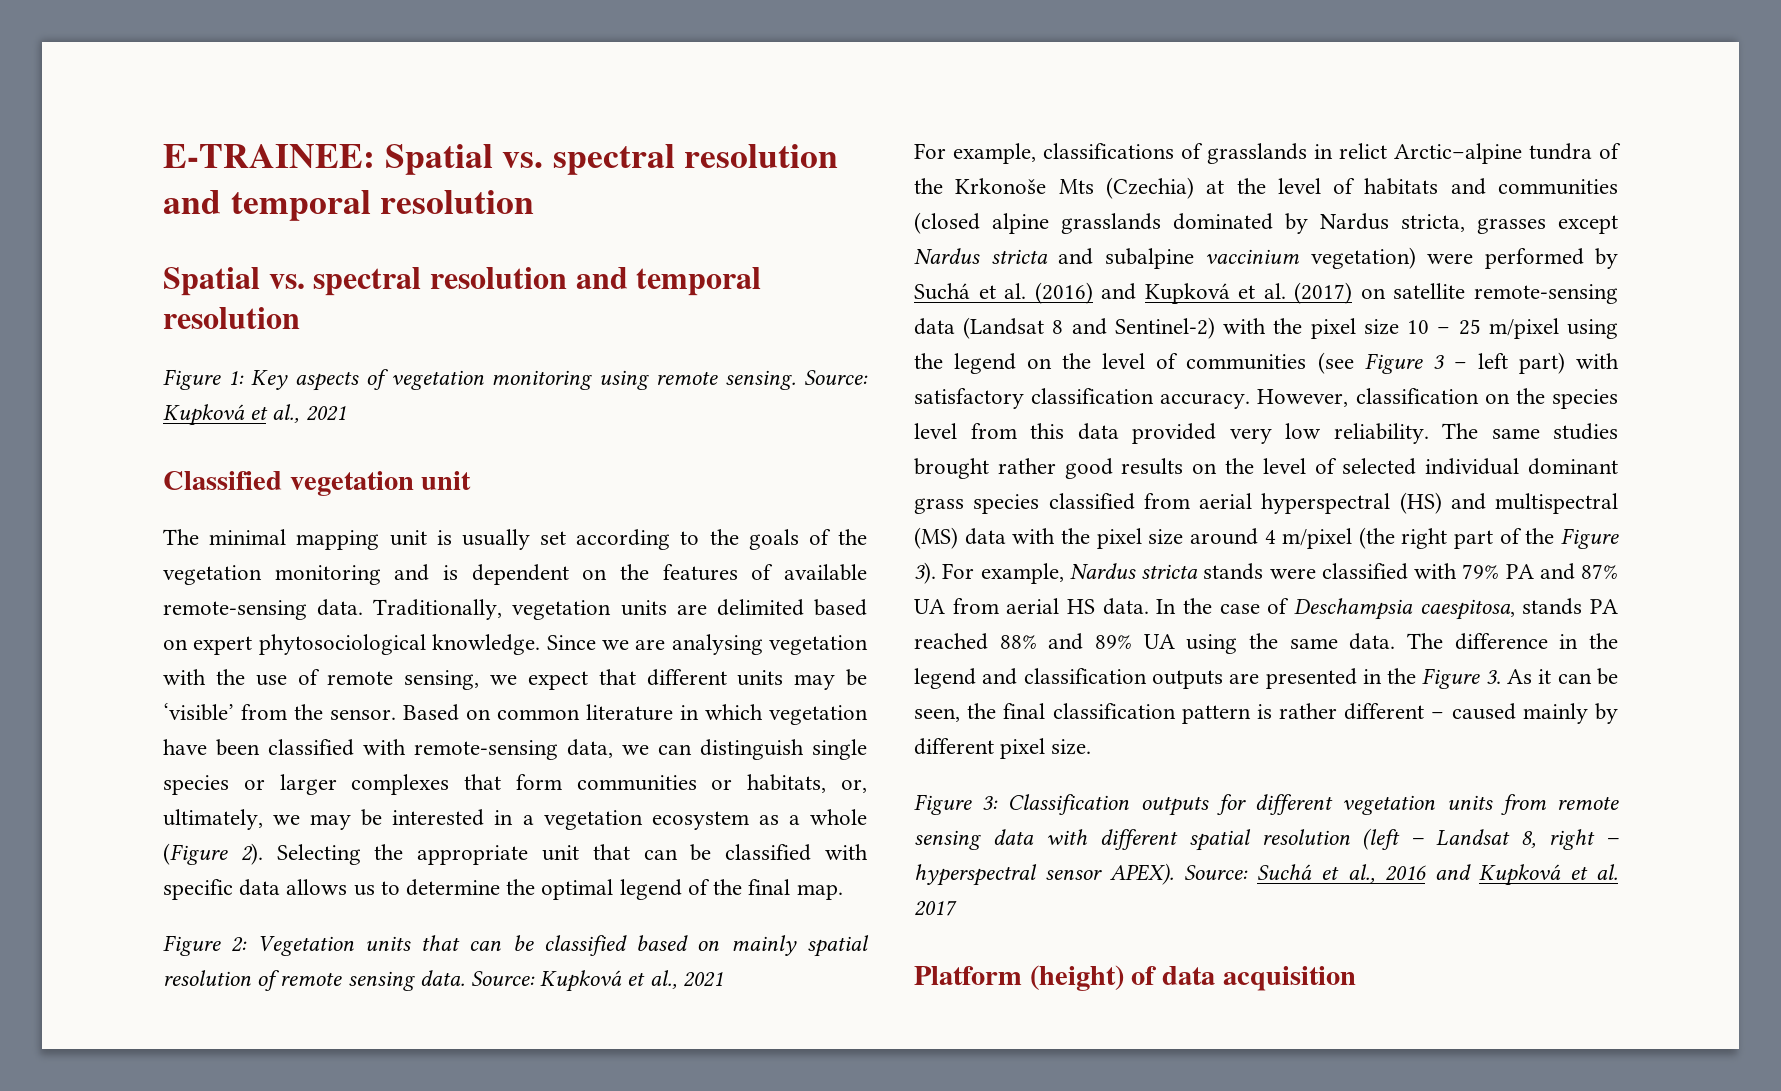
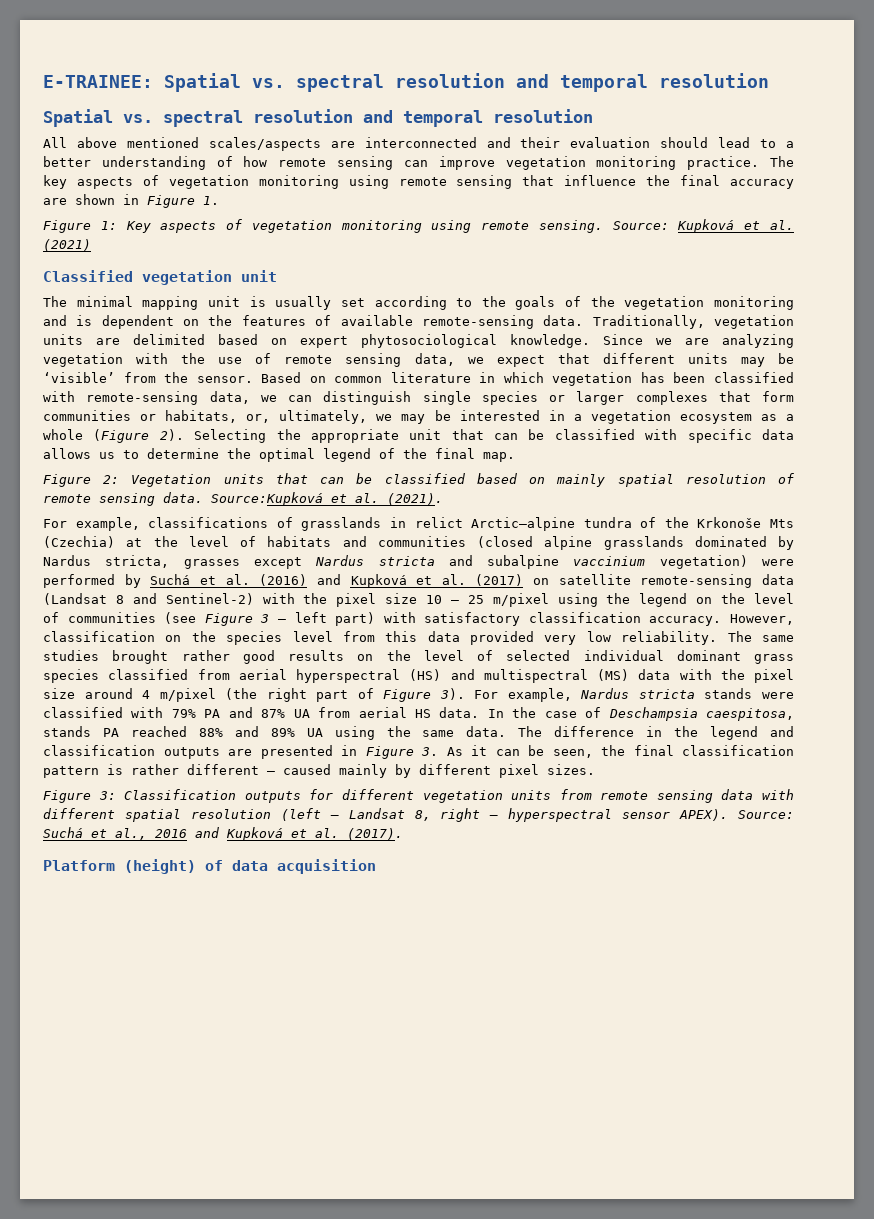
(300, 318) none -> [43,137,794,151] [43,156,795,170] [43,175,794,189] [43,194,219,208] // All above mentioned scales/aspects are interconnected and their evaluation should lead to a better understanding of how remote sensing can improve vegetation monitoring practice. The key aspects of vegetation monitoring using remote sensing that influence the final accuracy are shown in Figure 1.
[272,404,346,423] al., 2021 -> [769,220,794,230] [43,239,91,251] al. (2021)
[671,634,763,655] analysing -> [722,334,794,348] analyzing
[404,670,480,690] sensing, -> [345,353,455,367] sensing data,
[163,739,207,755] have -> [640,372,665,383] has
[471,970,723,992] Source: Kupková et al., 2021 -> [211,492,443,506] Source:Kupková et al. (2021).
[1525,528,1555,544] the -> (374, 693) none
[1387,668,1417,684] the -> (357, 750) none
[1051,739,1092,755] size. -> [547,764,595,775] sizes.
[914,900,957,916] 2017 -> [347,828,403,840] (2017).

